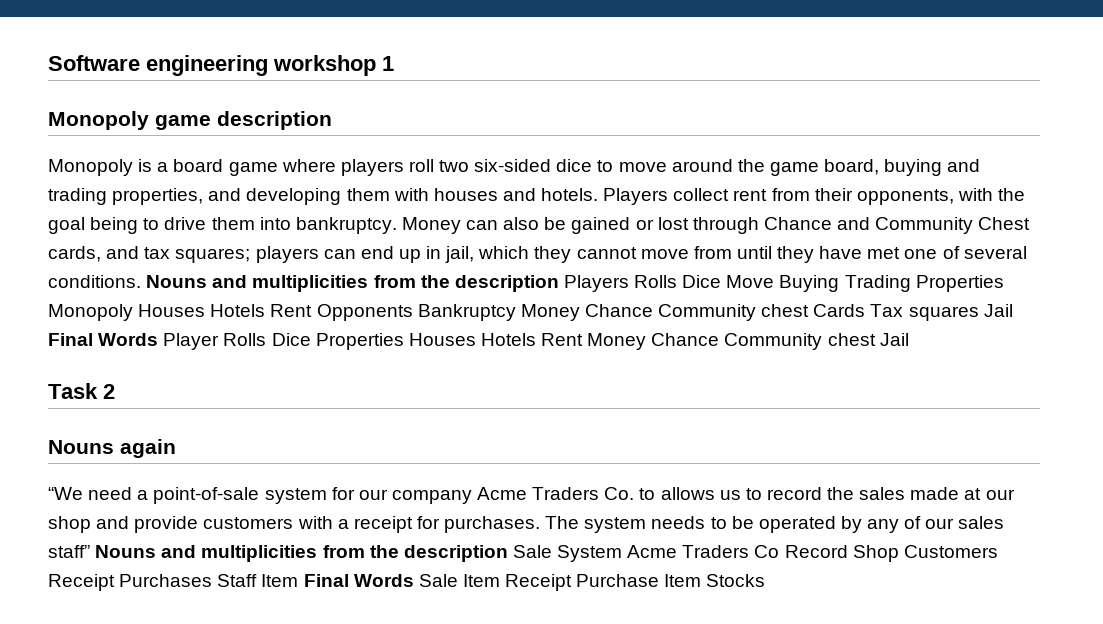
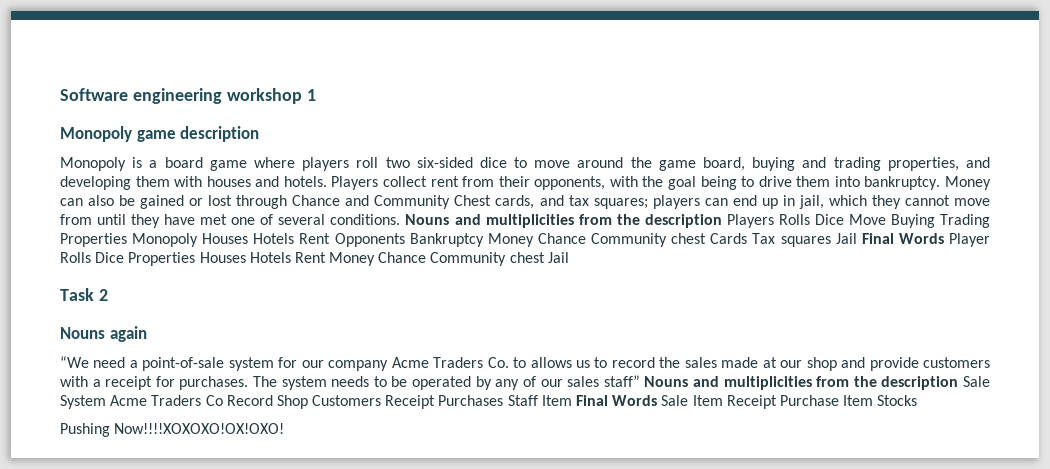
(766, 580) none -> [60,423,285,437] // Pushing Now!!!!XOXOXO!OX!OXO!

